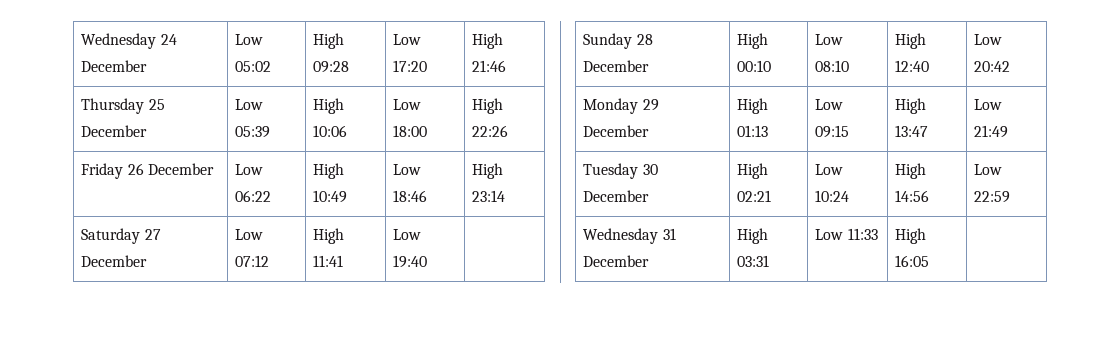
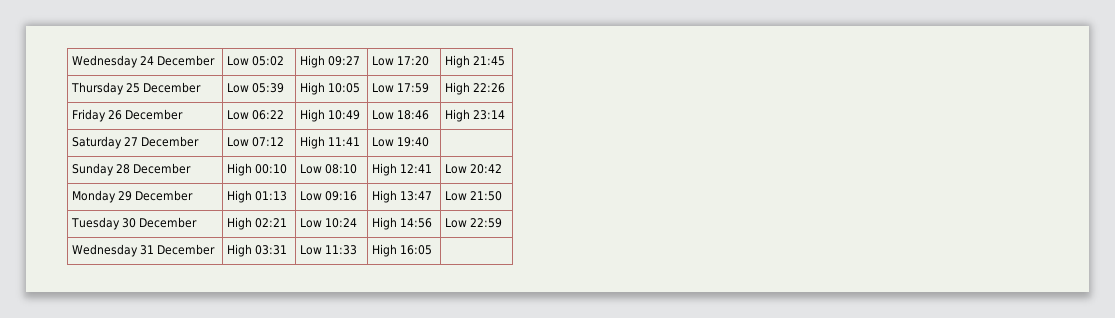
[313,61,350,73] 09:28 -> [328,56,361,66] 09:27
[472,60,507,72] 21:46 -> [473,56,506,66] 21:45
[313,125,348,137] [393,99,422,110] [393,125,428,137] 10:06 | Low 18:00 -> [328,83,361,93] [372,83,430,93] 10:05 | Low 17:59
[895,60,930,72] 12:40 -> [400,164,433,173] 12:41
[815,125,850,138] 09:15 -> [325,191,358,201] 09:16
[974,125,1009,138] 21:49 -> [470,191,503,201] 21:50

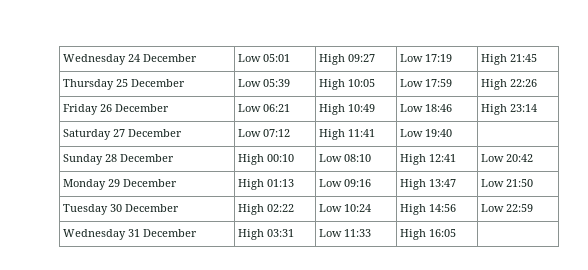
[252,56,285,66] 05:02 -> [263,54,291,62] 05:01
[397,56,430,66] 17:20 -> [425,54,453,62] 17:19
[252,110,285,120] 06:22 -> [263,104,291,112] 06:21
[255,218,288,228] 02:21 -> [267,204,295,212] 02:22

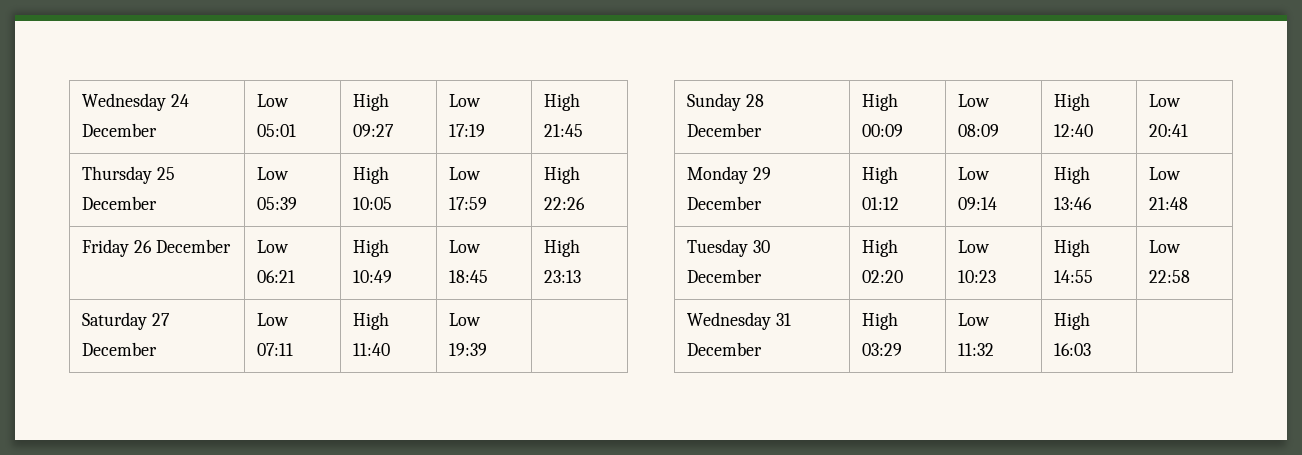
[425,104,453,112] [481,104,538,115] 18:46 | High 23:14 -> [449,270,489,283] [544,239,581,257] [544,270,582,283] 18:45 | High 23:13
[263,129,291,137] [319,129,376,140] [400,129,453,137] 07:12 | High 11:41 | Low 19:40 -> [257,343,294,356] [353,312,390,330] [353,343,391,356] [449,313,482,326] [449,343,488,356] 07:11 | High 11:40 | Low 19:39
[267,154,295,162] [319,154,372,162] [400,154,457,165] [481,154,534,162] 00:10 | Low 08:10 | High 12:41 | Low 20:42 -> [862,124,904,137] [958,94,991,107] [958,124,1000,137] [1054,93,1091,111] [1054,124,1094,137] [1149,94,1182,107] [1149,124,1189,137] 00:09 | Low 08:09 | High 12:40 | Low 20:41
[267,179,295,187] [319,179,372,187] [400,179,457,190] [481,179,534,187] 01:13 | Low 09:16 | High 13:47 | Low 21:50 -> [862,197,900,210] [958,167,991,180] [958,197,998,210] [1054,166,1091,184] [1054,197,1093,210] [1149,167,1182,180] [1149,197,1189,210] 01:12 | Low 09:14 | High 13:46 | Low 21:48
[267,204,295,212] [319,204,372,212] [400,204,457,215] [481,204,534,212] 02:22 | Low 10:24 | High 14:56 | Low 22:59 -> [862,270,904,283] [958,240,991,253] [958,270,997,283] [1054,239,1091,257] [1054,270,1094,283] [1149,240,1182,253] [1149,270,1191,283] 02:20 | Low 10:23 | High 14:55 | Low 22:58
[267,229,295,237] [319,229,372,237] [400,229,457,240] 03:31 | Low 11:33 | High 16:05 -> [862,343,903,356] [958,313,991,326] [958,343,995,356] [1054,312,1091,330] [1054,343,1092,356] 03:29 | Low 11:32 | High 16:03

